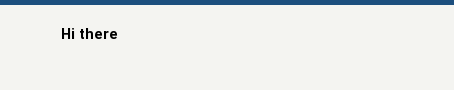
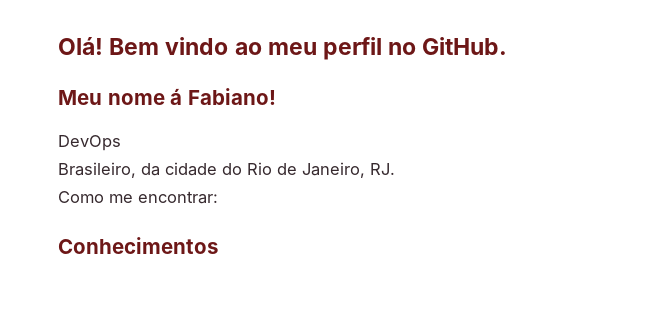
[61,28,118,39] Hi there -> [58,37,508,60] [58,88,276,105] [58,135,121,151] [58,162,395,178] [58,191,218,204] [58,237,218,254] Olá! Bem vindo ao meu perfil no GitHub. // Meu nome á Fabiano! // DevOps // Brasileiro, da cidade do Rio de Janeiro, RJ. // Como me encontrar: // Conhecimentos

